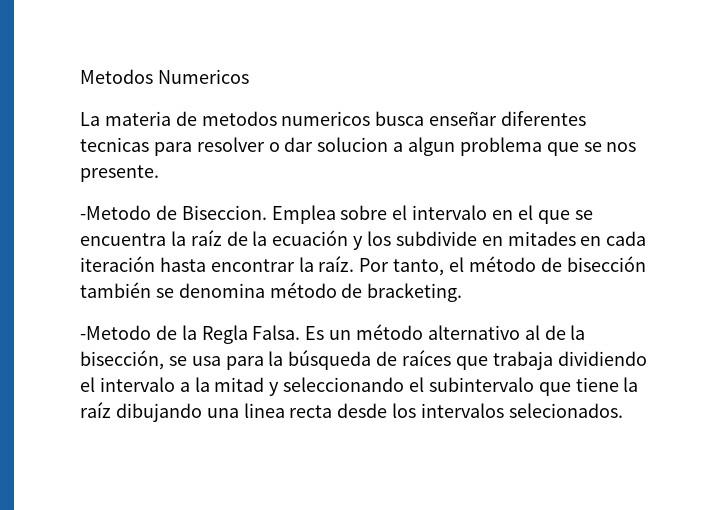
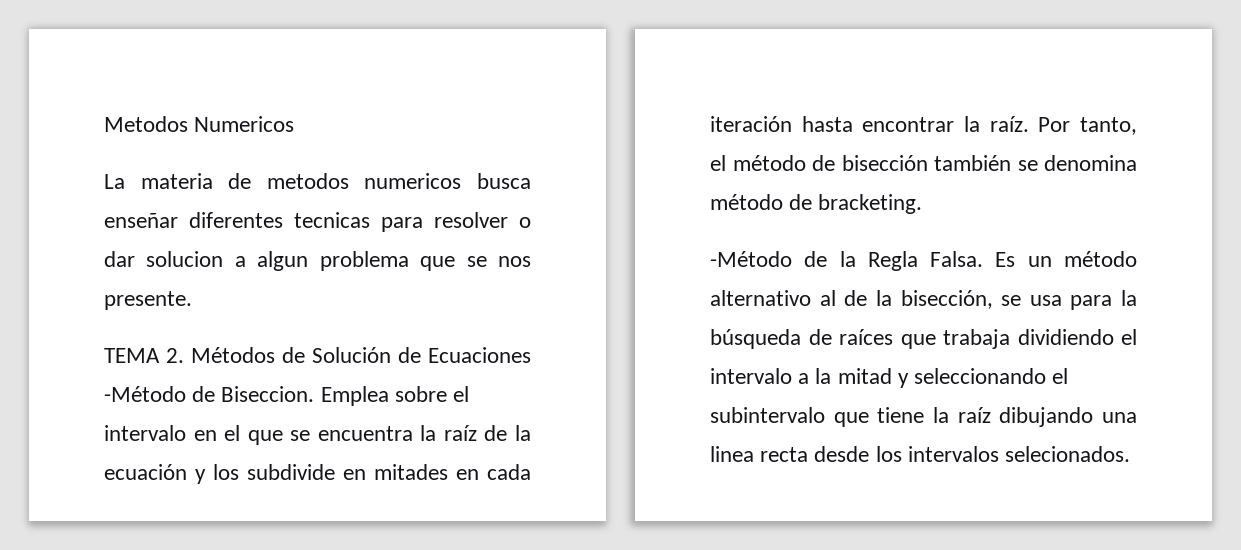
[80,205,151,220] -Metodo -> [104,347,531,363] [104,386,186,402] TEMA 2. Métodos de Solución de Ecuaciones -Método
[80,325,151,340] -Metodo -> [710,251,792,267] -Método

